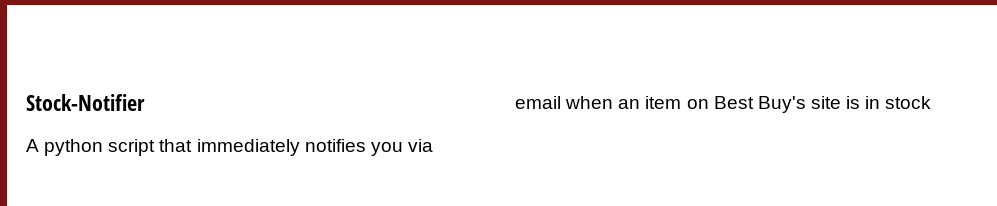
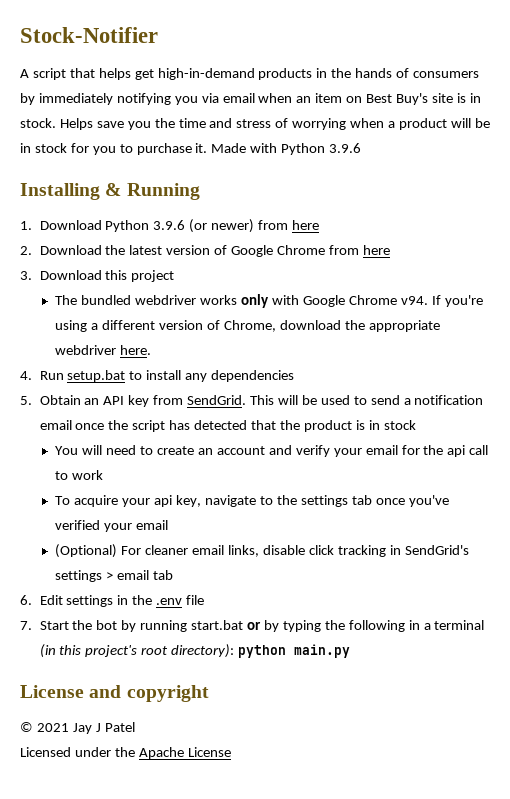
[44,139,104,156] python -> (29, 73) none
[196,139,366,156] immediately notifies -> [98,68,480,80] [20,93,171,105] helps get high-in-demand products in the hands of consumers by immediately notifying
[885,96,932,109] stock -> [20,118,490,130] [20,143,362,155] [20,183,200,200] [20,219,320,233] [20,245,390,257] [20,270,175,282] [55,294,483,308] [55,320,440,332] [55,345,152,355] [20,370,295,382] [20,395,484,407] [39,420,416,432] [55,445,489,457] [55,470,104,480] [55,495,449,507] [55,520,169,532] [55,544,469,558] [55,570,174,582] [20,595,205,607] [20,620,485,632] [39,644,351,658] [20,685,209,702] [20,722,135,734] [20,747,231,759] stock. Helps save you the time and stress of worrying when a product will be in stock for you to purchase it. Made with Python 3.9.6 // Installing & Running // 1. Download Python 3.9.6 (or newer) from here // 2. Download the latest version of Google Chrome from here // 3. Download this project // The bundled webdriver works only with Google Chrome v94. If you're using a different version of Chrome, download the appropriate webdriver here. // 4. Run setup.bat to install any dependencies // 5. Obtain an API key from SendGrid. This will be used to send a notification email once the script has detected that the product is in stock // You will need to create an account and verify your email for the api call to work // To acquire your api key, navigate to the settings tab once you've verified your email // (Optional) For cleaner email links, disable click tracking in SendGrid's settings > email tab // 6. Edit settings in the .env file // 7. Start the bot by running start.bat or by typing the following in a terminal (in this project's root directory): python main.py // License and copyright // © 2021 Jay J Patel // Licensed under the Apache License

